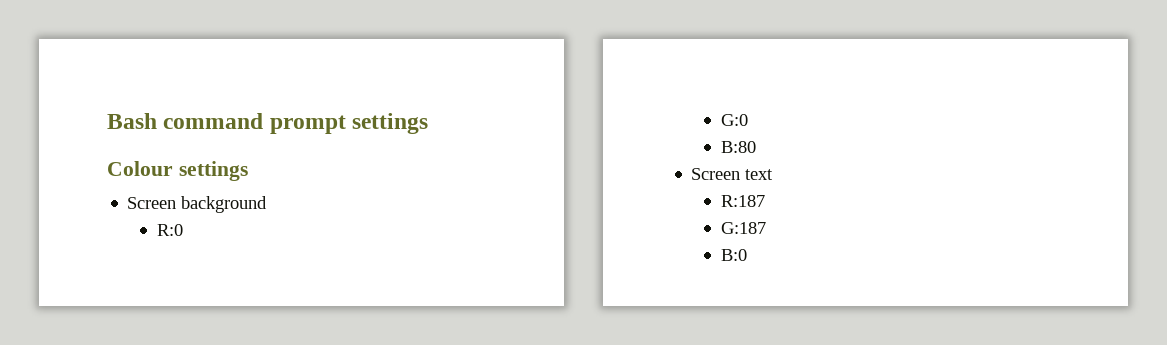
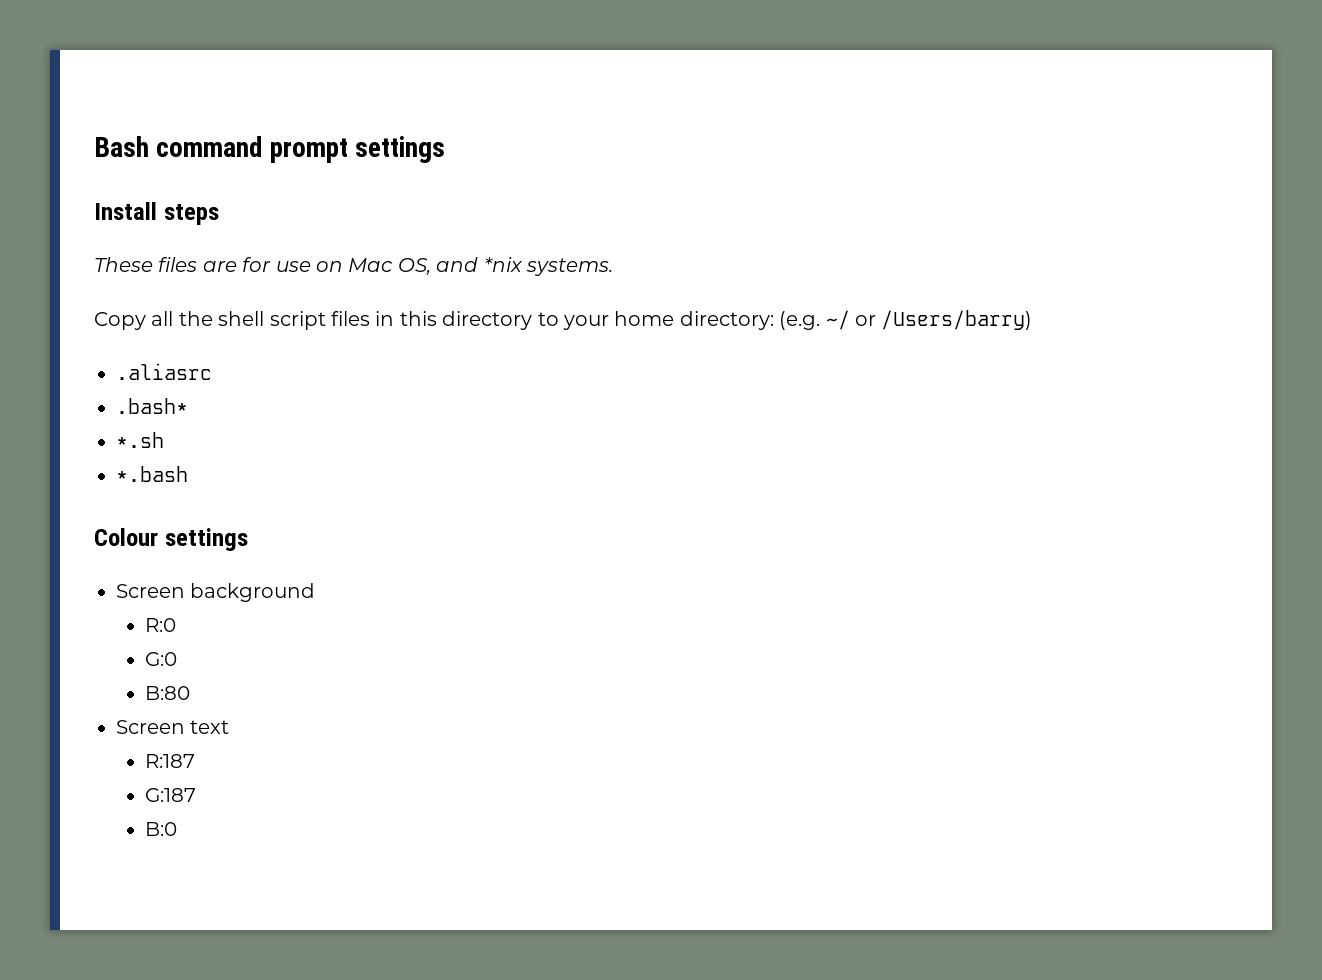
(429, 123) none -> [94,202,219,225] [94,257,613,276] [94,310,1033,330] [116,363,212,380] [116,398,188,414] [116,432,164,448] [116,466,188,482] // Install steps // These files are for use on Mac OS, and *nix systems. // Copy all the shell script files in this directory to your home directory: (e.g. ~/ or /Users/barry) // .aliasrc // .bash* // *.sh // *.bash

